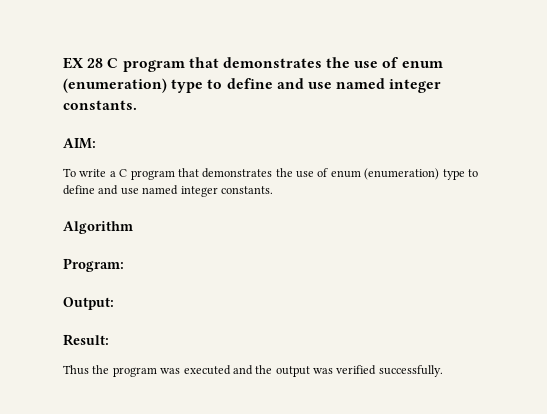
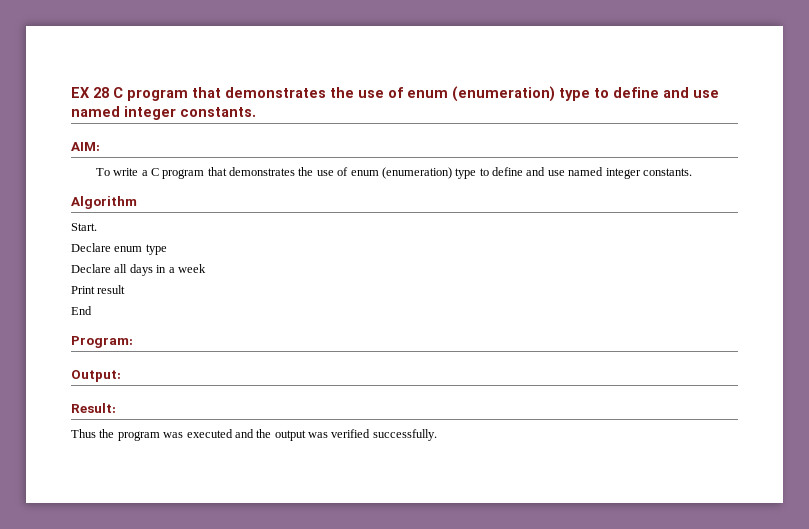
(133, 227) none -> [71,223,97,231] [71,243,167,255] [71,264,206,276] [71,285,126,294] [71,306,92,315] // Start. // Declare enum type // Declare all days in a week // Print result // End

